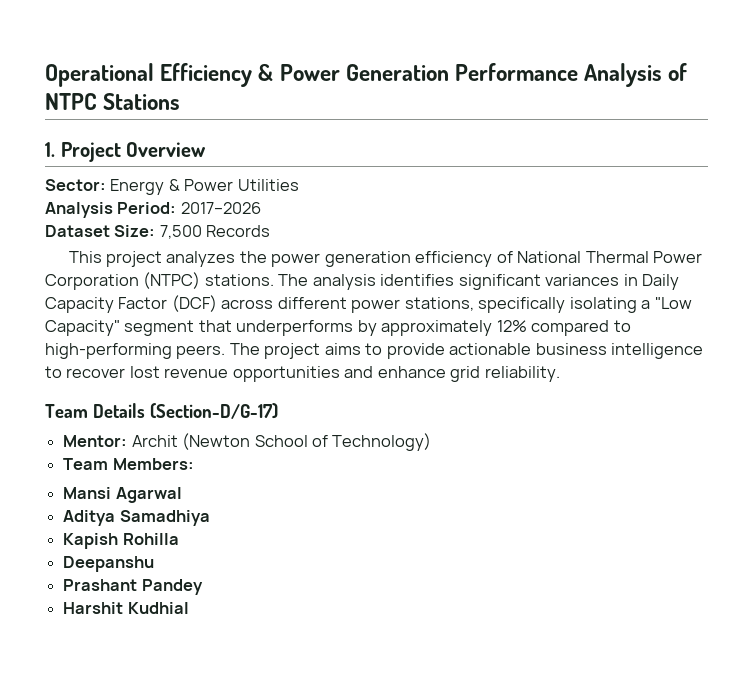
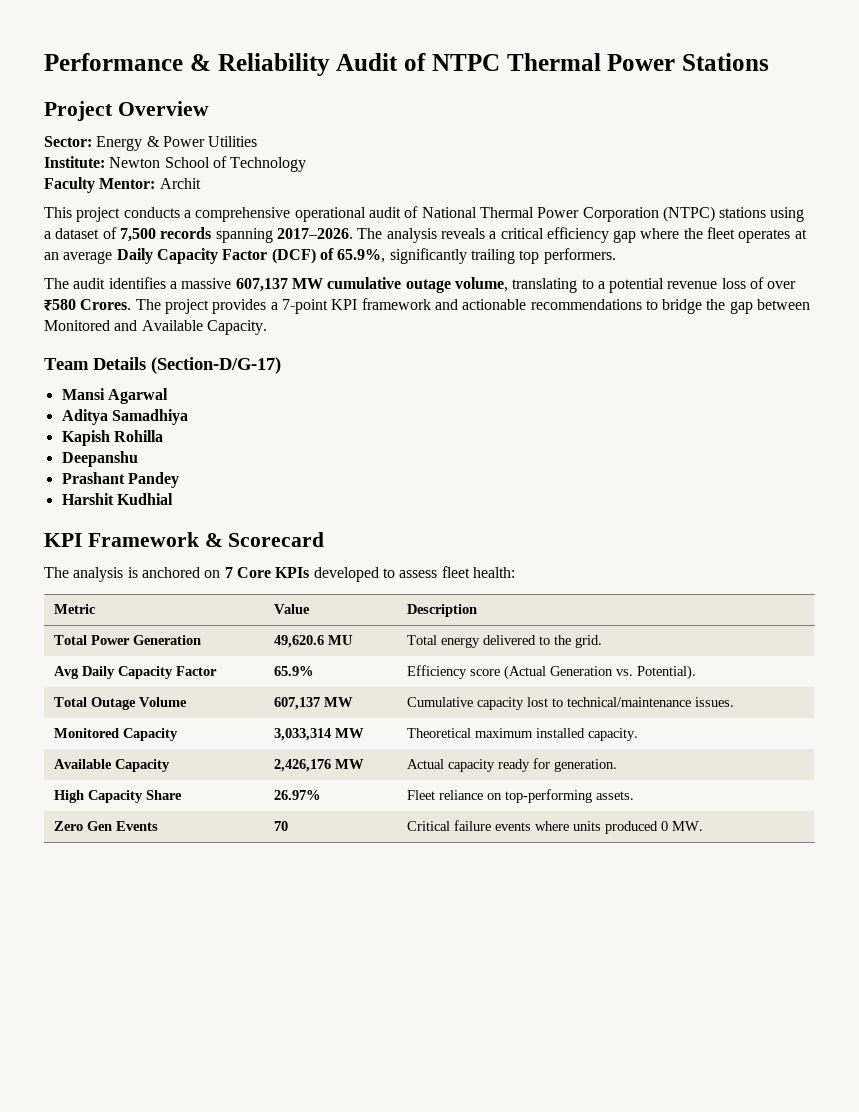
[45,63,688,87] [45,93,97,110] Operational Efficiency & Power Generation Performance Analysis of NTPC -> [44,53,676,76] Performance & Reliability Audit of NTPC Thermal Power
[45,142,55,157] 1. -> (769, 62) none
[45,202,261,218] [45,225,271,239] [68,251,493,267] Analysis Period: 2017–2026 // Dataset Size: 7,500 Records // This project analyzes the power generation efficiency -> [44,156,307,172] [44,177,201,193] [44,207,401,222] Institute: Newton School of Technology // Faculty Mentor: Archit // This project conducts a comprehensive operational audit
[204,274,680,290] [45,295,692,313] [45,320,631,336] [45,343,704,359] [45,366,560,382] [45,403,278,419] [63,433,432,451] [63,458,194,470] stations. The analysis identifies significant variances in Daily Capacity Factor (DCF) across different power stations, specifically isolating a "Low Capacity" segment that underperforms by approximately 12% compared to high-performing peers. The project aims to provide actionable business intelligence to recover lost revenue opportunities and enhance grid reliability. // Team Details (Section-D/G-17) // Mentor: Archit (Newton School of Technology) // Team Members: -> [719,207,805,222] [44,227,807,243] [44,248,616,264] [44,277,797,293] [44,298,811,314] [44,320,267,335] [44,357,281,374] stations using a dataset of 7,500 records spanning 2017–2026. The analysis reveals a critical efficiency gap where the fleet operates at an average Daily Capacity Factor (DCF) of 65.9%, significantly trailing top performers. // The audit identifies a massive 607,137 MW cumulative outage volume, translating to a potential revenue loss of over ₹580 Crores. The project provides a 7-point KPI framework and actionable recommendations to bridge the gap between Monitored and Available Capacity. // Team Details (Section-D/G-17)
(189, 608) none -> [44,532,325,547] [44,566,515,582] [54,604,97,614] [274,604,311,614] [407,604,478,617] [54,635,202,645] [274,635,354,648] [407,635,603,648] [54,666,218,679] [274,666,315,676] [407,665,697,680] [54,697,188,710] [274,697,354,710] [407,697,735,710] [54,728,179,741] [274,728,365,741] [407,728,639,741] [54,759,171,772] [274,759,365,772] [407,758,618,772] [54,790,183,803] [274,790,322,800] [407,789,635,803] [54,821,159,831] [274,821,289,831] [407,820,704,834] // KPI Framework & Scorecard // The analysis is anchored on 7 Core KPIs developed to assess fleet health: // Metric | Value | Description // Total Power Generation | 49,620.6 MU | Total energy delivered to the grid. // Avg Daily Capacity Factor | 65.9% | Efficiency score (Actual Generation vs. Potential). // Total Outage Volume | 607,137 MW | Cumulative capacity lost to technical/maintenance issues. // Monitored Capacity | 3,033,314 MW | Theoretical maximum installed capacity. // Available Capacity | 2,426,176 MW | Actual capacity ready for generation. // High Capacity Share | 26.97% | Fleet reliance on top-performing assets. // Zero Gen Events | 70 | Critical failure events where units produced 0 MW.

